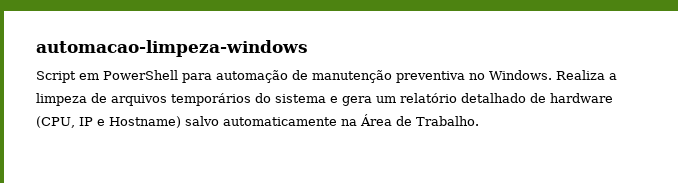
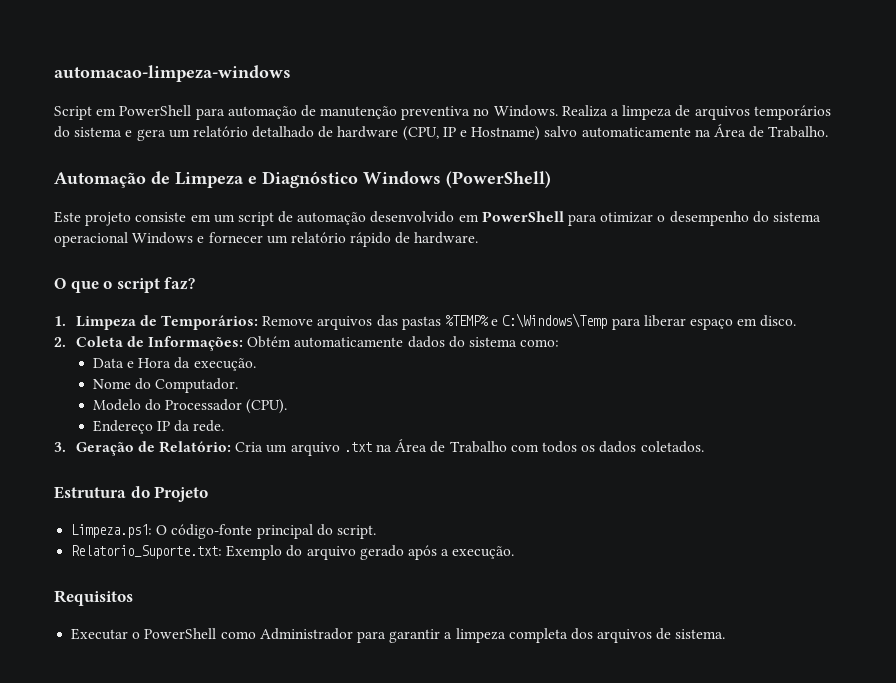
(479, 121) none -> [54,171,551,188] [54,211,821,226] [54,232,479,247] [54,277,196,293] [54,313,797,330] [54,336,560,351] [92,357,256,371] [92,378,239,393] [92,399,288,414] [92,420,225,434] [54,439,704,456] [54,486,209,502] [71,524,376,539] [71,545,515,560] [54,590,133,606] [71,628,726,643] // Automação de Limpeza e Diagnóstico Windows (PowerShell) // Este projeto consiste em um script de automação desenvolvido em PowerShell para otimizar o desempenho do sistema operacional Windows e fornecer um relatório rápido de hardware. // O que o script faz? // 1. Limpeza de Temporários: Remove arquivos das pastas %TEMP% e C:\Windows\Temp para liberar espaço em disco. // 2. Coleta de Informações: Obtém automaticamente dados do sistema como: // Data e Hora da execução. // Nome do Computador. // Modelo do Processador (CPU). // Endereço IP da rede. // 3. Geração de Relatório: Cria um arquivo .txt na Área de Trabalho com todos os dados coletados. // Estrutura do Projeto // Limpeza.ps1: O código-fonte principal do script. // Relatorio_Suporte.txt: Exemplo do arquivo gerado após a execução. // Requisitos // Executar o PowerShell como Administrador para garantir a limpeza completa dos arquivos de sistema.

